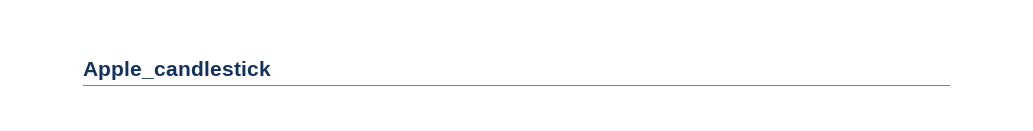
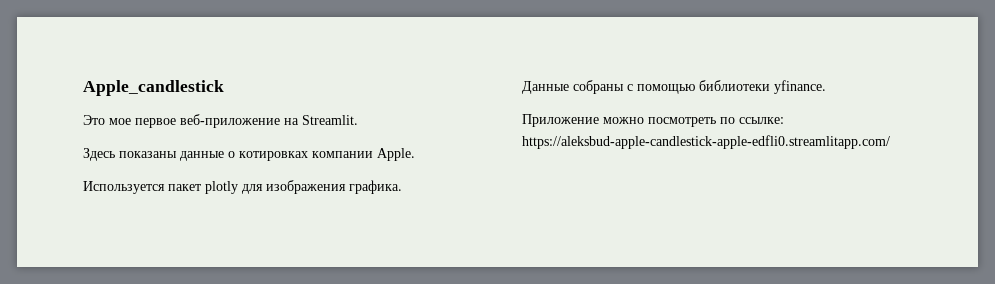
(271, 70) none -> [83,114,358,128] [83,148,415,161] [83,180,402,194] [522,80,826,94] [522,114,784,127] [522,135,890,149] // Это мое первое веб-приложение на Streamlit. // Здесь показаны данные о котировках компании Apple. // Используется пакет plotly для изображения графика. // Данные собраны c помощью библиотеки yfinance. // Приложение можно посмотреть по ссылке: https://aleksbud-apple-candlestick-apple-edfli0.streamlitapp.com/

